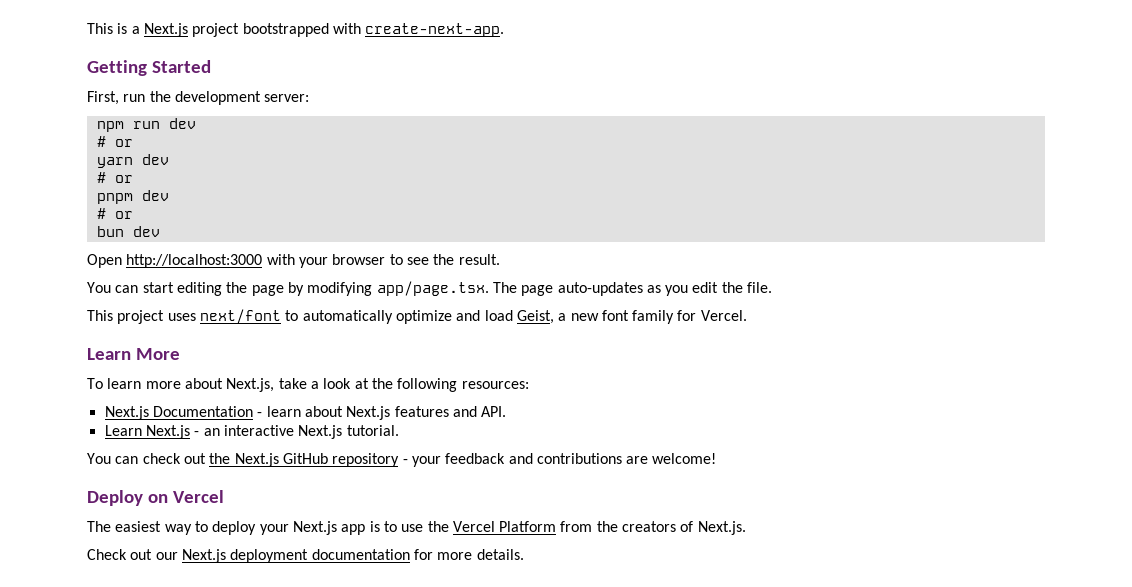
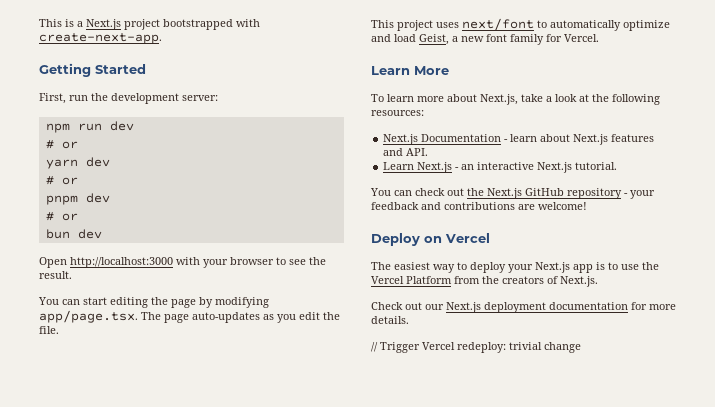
(524, 554) none -> [371,342,581,353] // // Trigger Vercel redeploy: trivial change

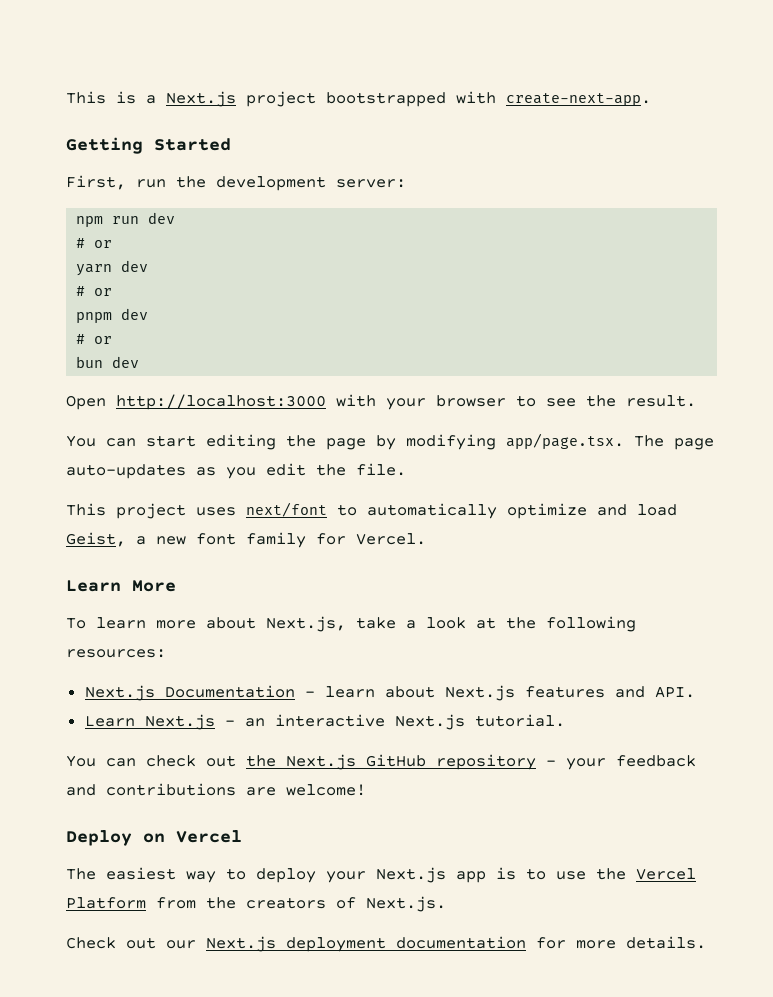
[371,342,581,353] // // Trigger Vercel redeploy: trivial change -> (706, 942) none

